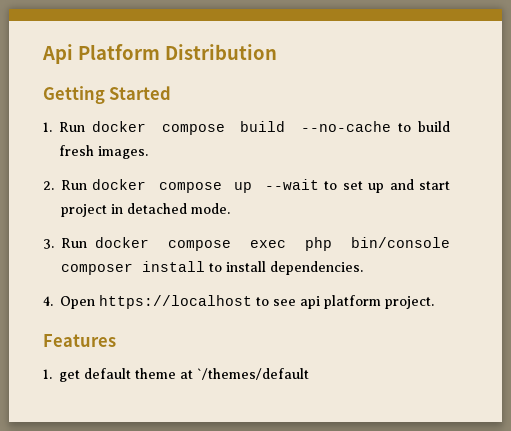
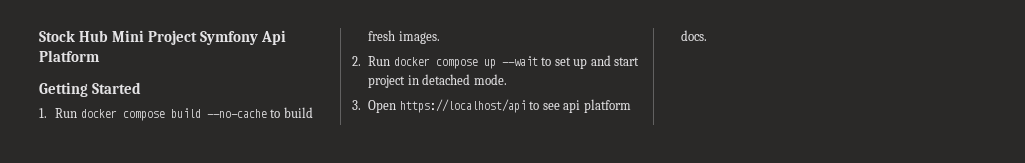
(42, 54) none -> [39,30,259,45] Stock Hub Mini Project Symfony
[164,44,277,60] Distribution -> (100, 56) none
[61,237,450,251] [61,261,363,275] [43,295,434,309] [43,334,116,347] [43,368,309,382] Run docker compose exec php bin/console composer install to install dependencies. // 4. Open https://localhost to see api platform project. // Features // 1. get default theme at `/themes/default -> [368,99,631,113] [681,30,708,41] Open https://localhost/api to see api platform docs.

